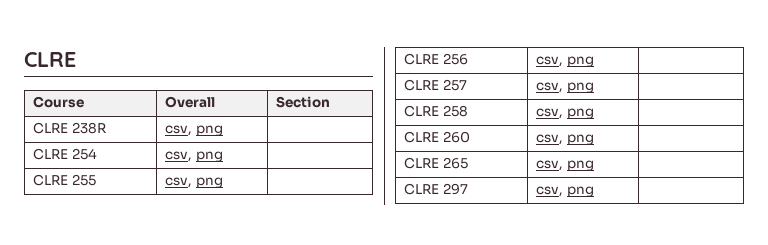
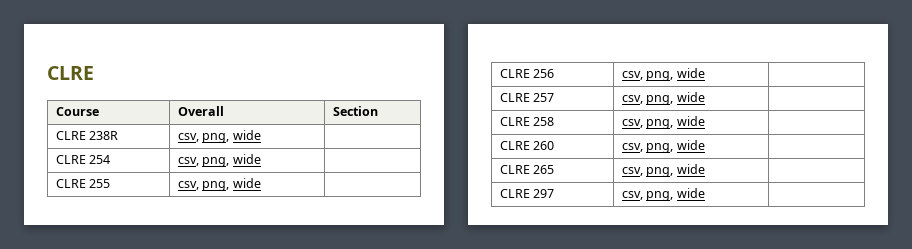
[196,125,224,136] png -> [202,130,261,143] png, wide
[196,151,224,162] png -> [202,154,261,167] png, wide
[196,177,224,188] png -> [202,178,261,191] png, wide
[567,56,595,67] png -> [646,68,705,81] png, wide
[567,82,595,93] png -> [646,92,705,105] png, wide
[567,108,595,119] png -> [646,116,705,129] png, wide
[567,134,595,145] png -> [646,140,705,153] png, wide
[567,160,595,171] png -> [646,164,705,177] png, wide
[567,186,595,197] png -> [646,188,705,201] png, wide

